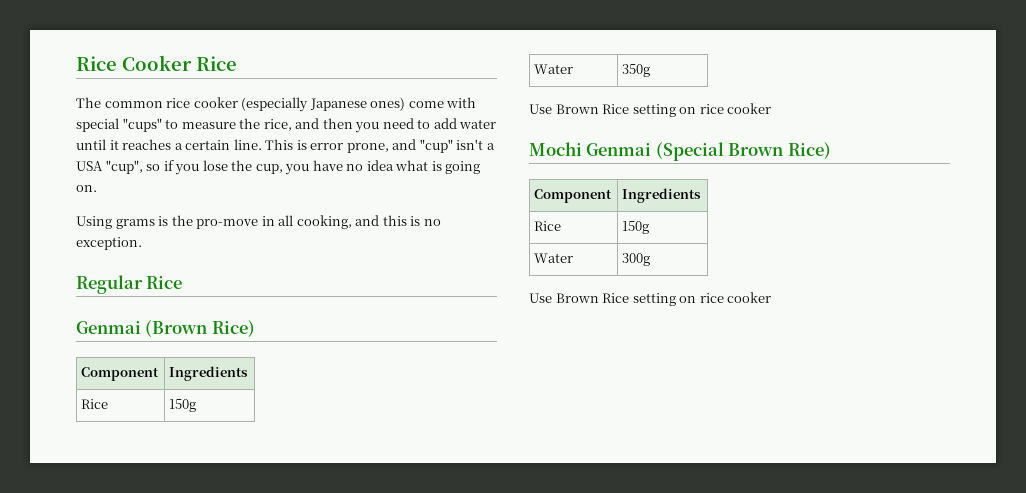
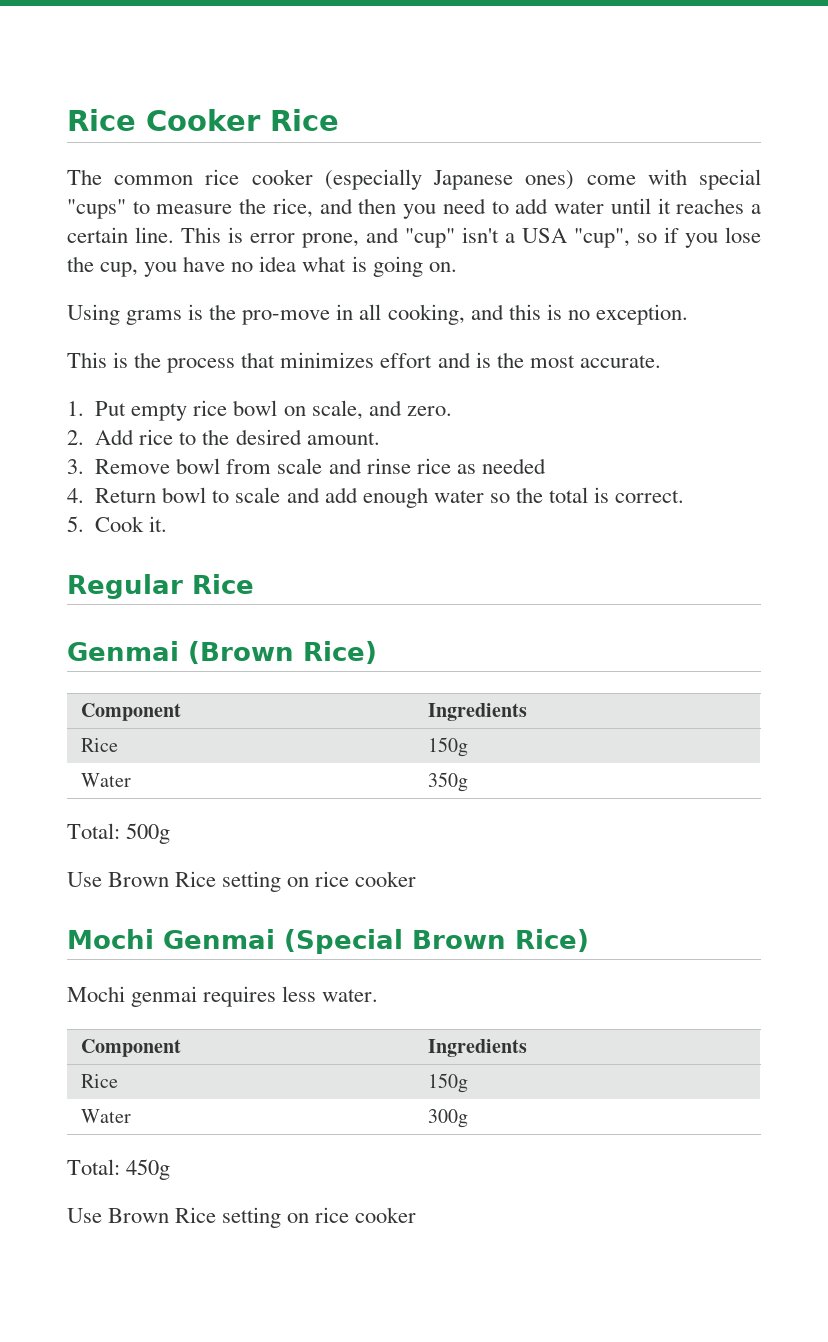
(142, 243) none -> [67,352,661,373] [67,400,452,421] [67,429,380,445] [67,458,546,474] [67,487,685,508] [67,516,168,532] // This is the process that minimizes effort and is the most accurate. // 1. Put empty rice bowl on scale, and zero. // 2. Add rice to the desired amount. // 3. Remove bowl from scale and rinse rice as needed // 4. Return bowl to scale and add enough water so the total is correct. // 5. Cook it.
(651, 70) none -> [67,823,171,844] // Total: 500g
(831, 150) none -> [67,986,379,1007] // Mochi genmai requires less water.
(651, 259) none -> [67,1159,171,1180] // Total: 450g

